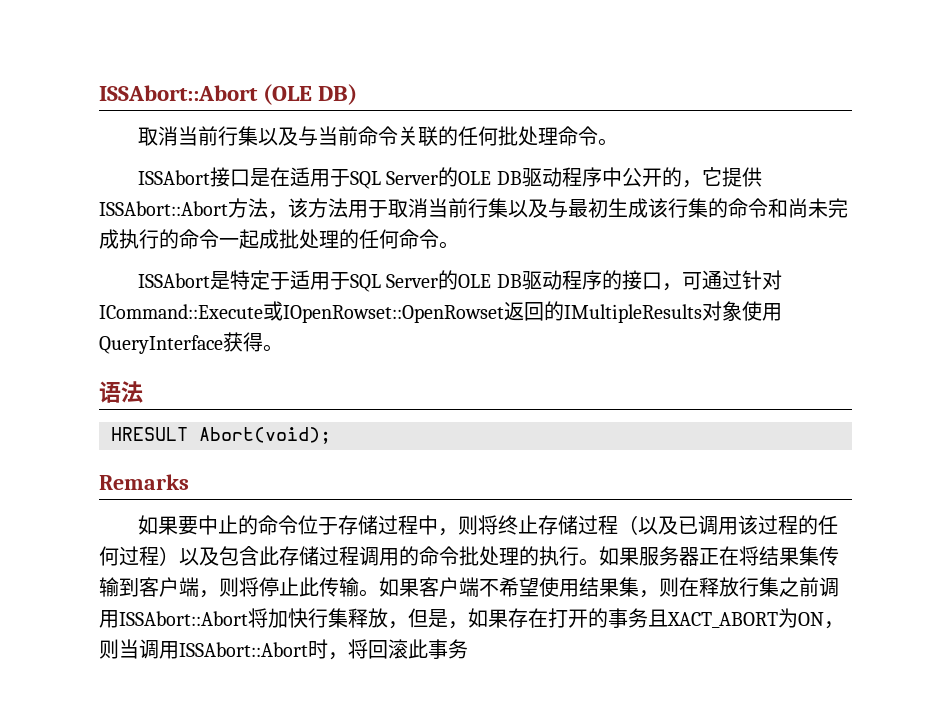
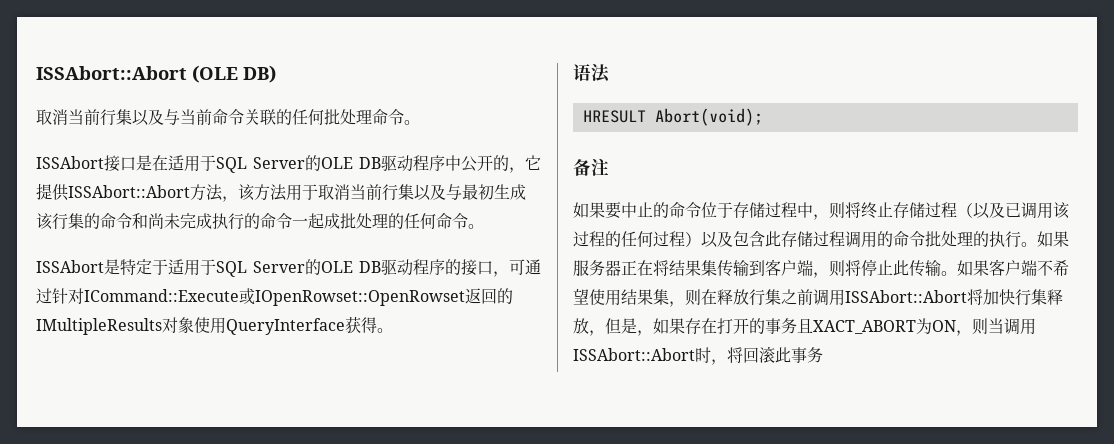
[99,474,189,490] Remarks -> [573,158,609,176] 备注

